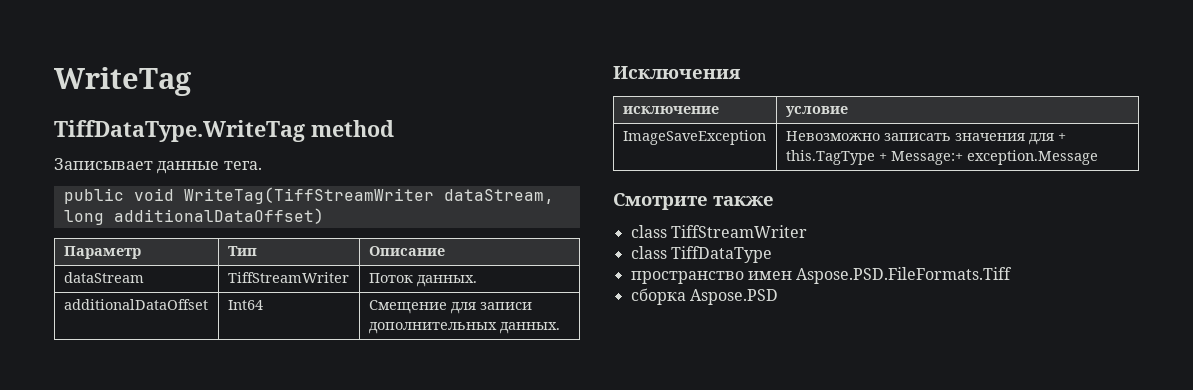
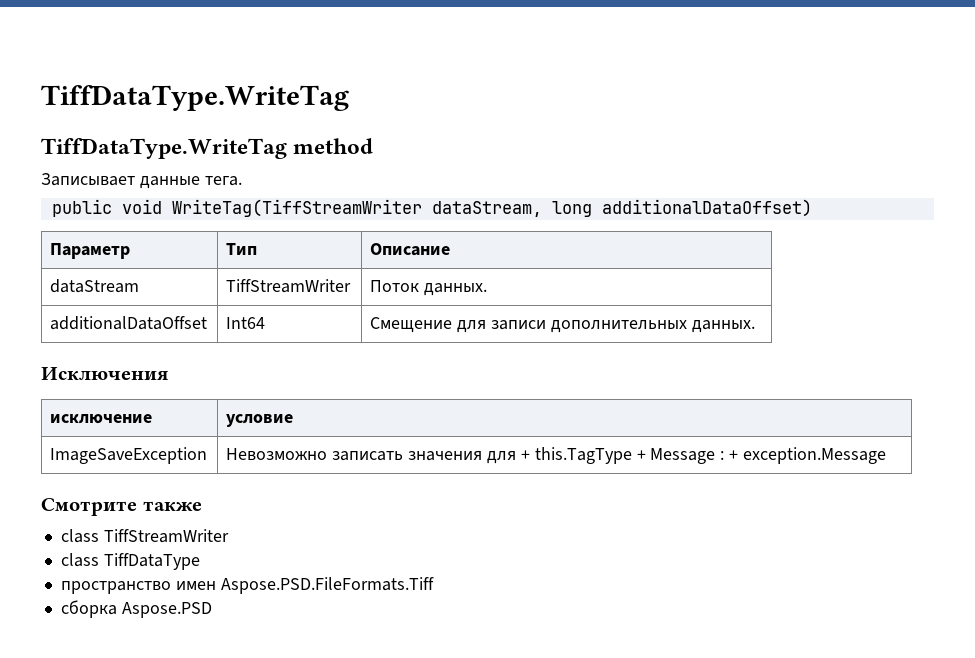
[54,67,192,96] WriteTag -> [41,85,349,111] TiffDataType.WriteTag
[890,151,963,165] Message:+ -> [650,448,739,464] Message : +

